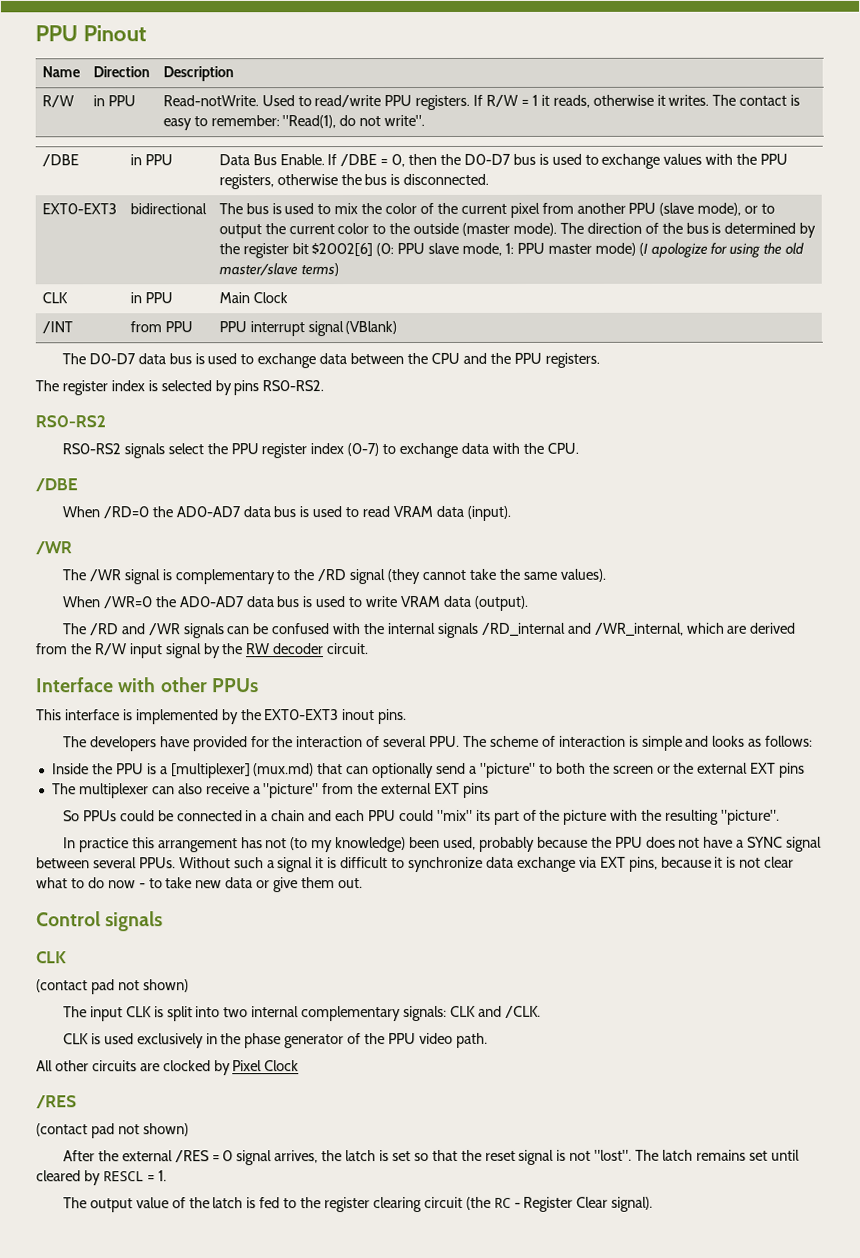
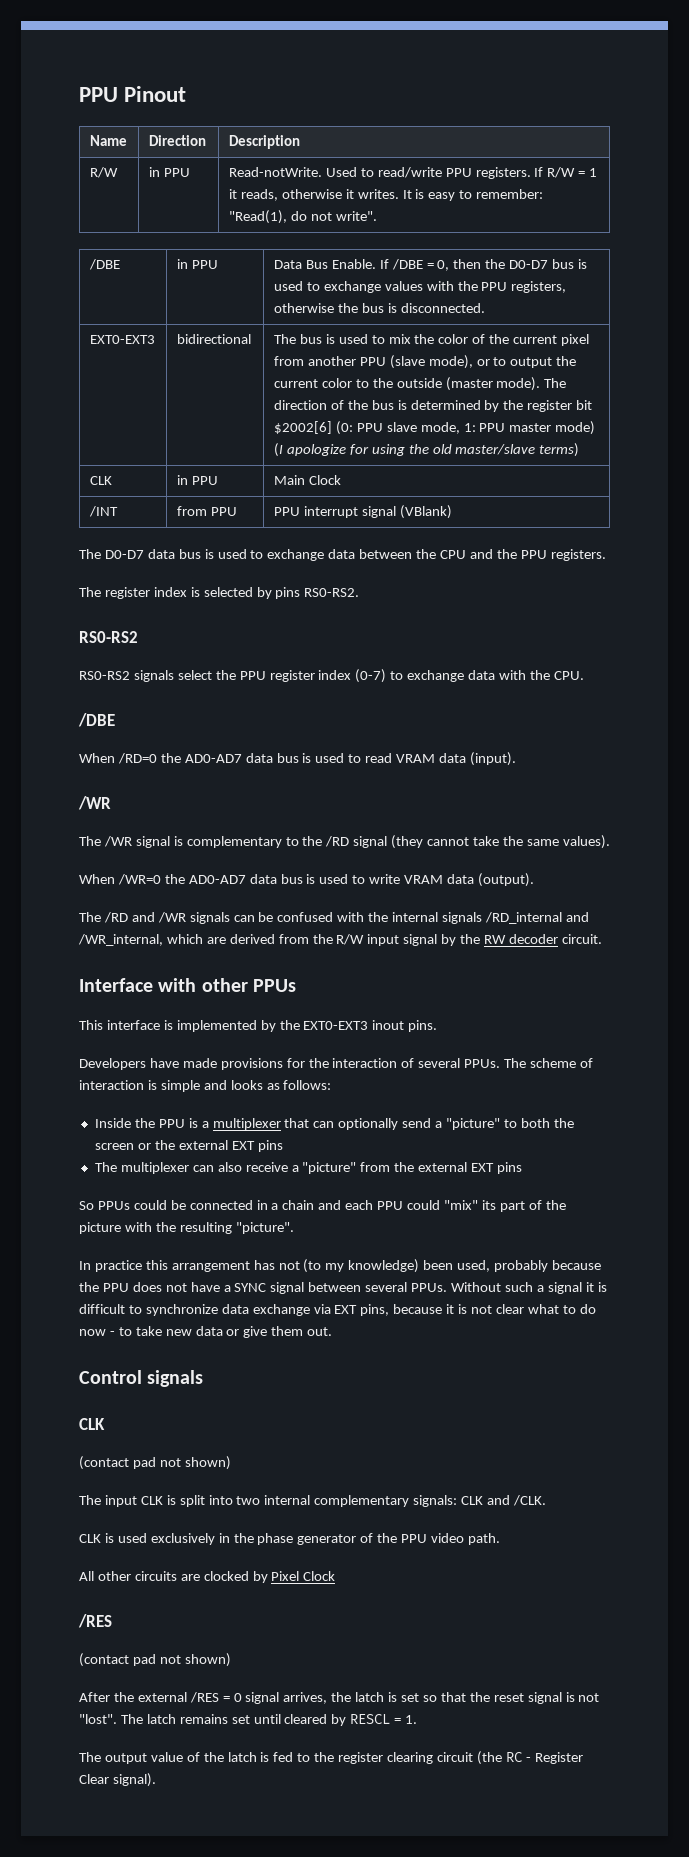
[712,94,788,106] The contact -> [402,190,412,199] It
[62,736,248,752] The developers have provided -> [79,1058,283,1070] Developers have made provisions
[429,735,461,748] PPU. -> [464,1059,501,1068] PPUs.
[170,763,315,779] [multiplexer] (mux.md) -> [212,1118,281,1130] multiplexer

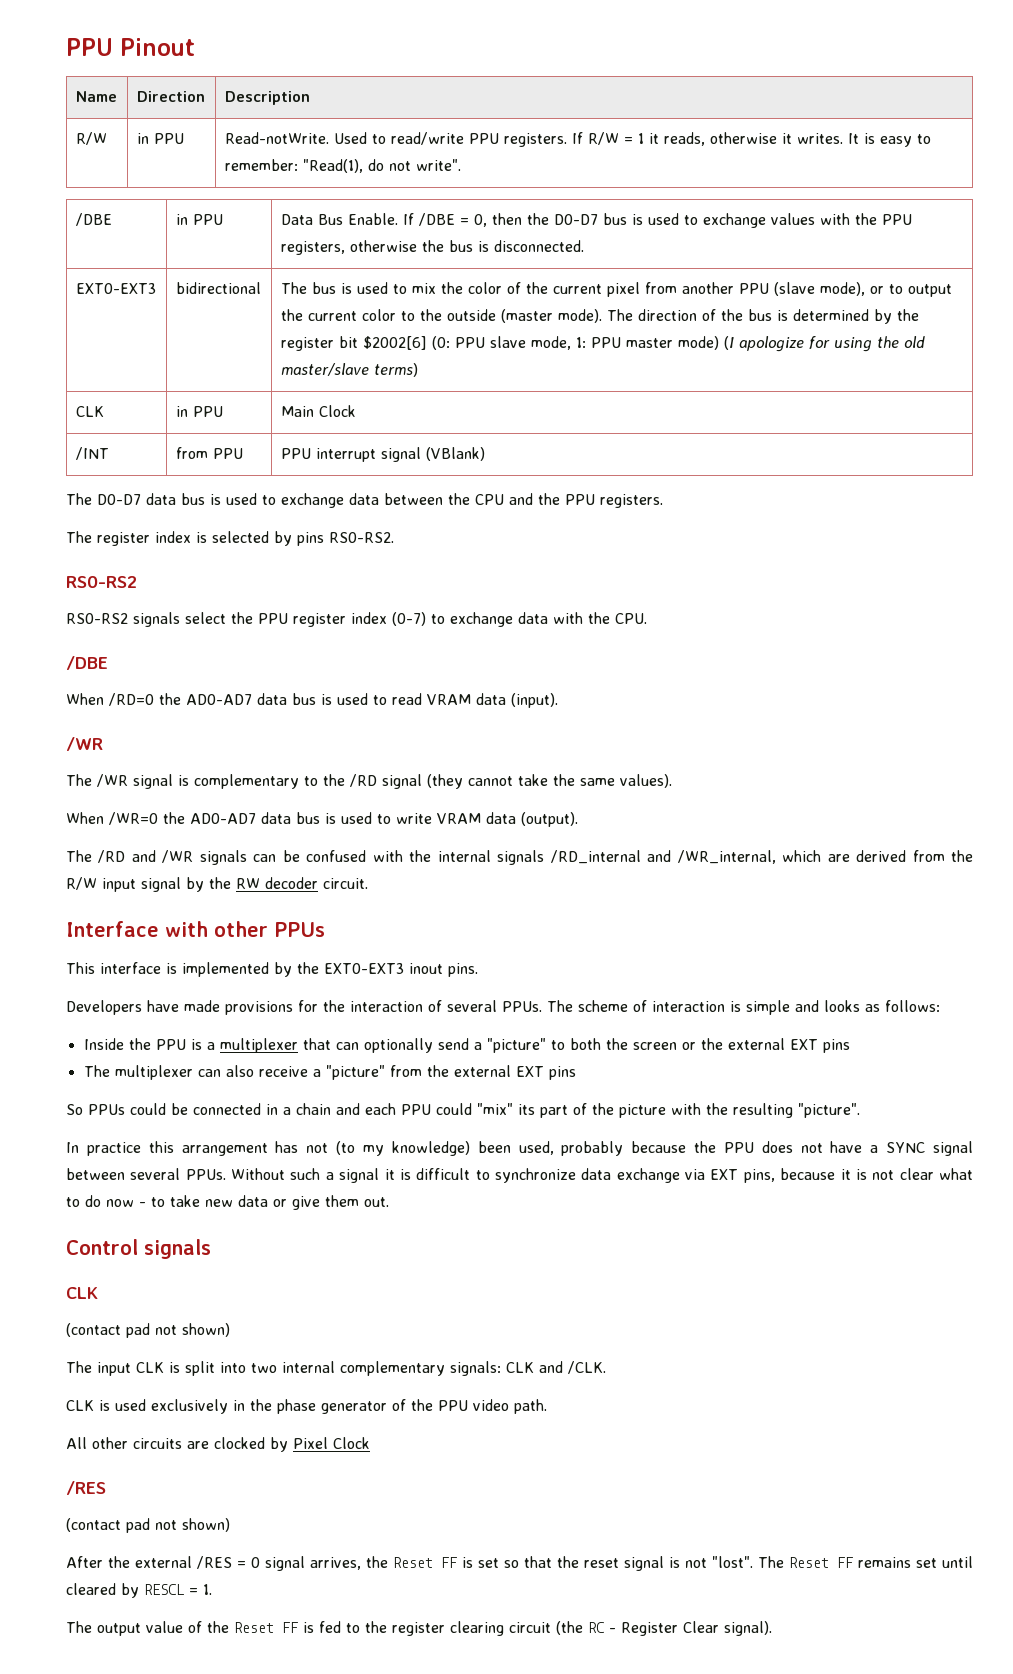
[355,1692,385,1702] latch -> [393,1557,457,1568] Reset FF
[146,1714,176,1724] latch -> [789,1557,853,1568] Reset FF
[227,1752,257,1762] latch -> [234,1622,298,1633] Reset FF

